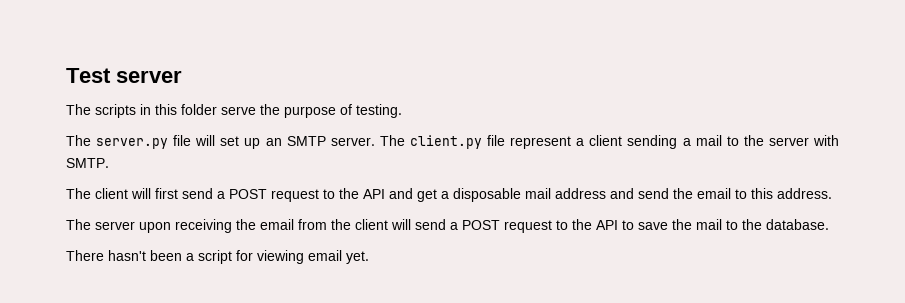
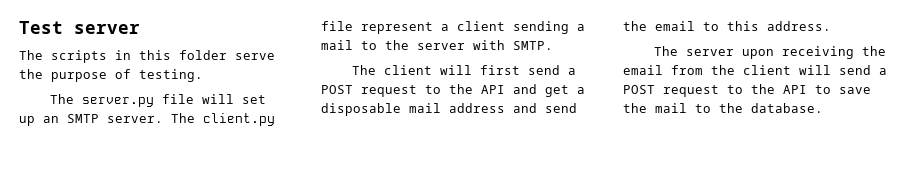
[66,250,369,264] // There hasn't been a script for viewing email yet. -> (823, 108) none

